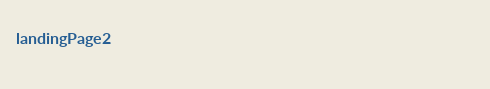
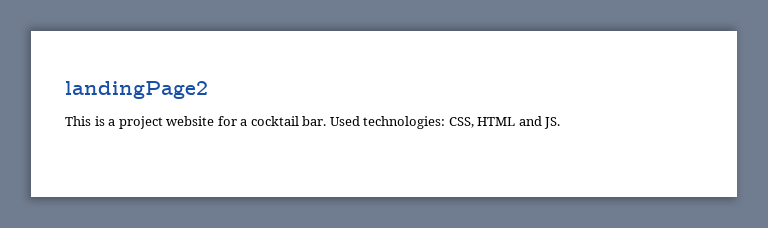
(111, 40) none -> [65,116,561,129] // This is a project website for a cocktail bar. Used technologies: CSS, HTML and JS.

